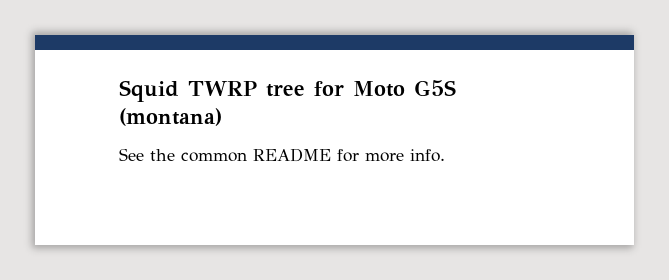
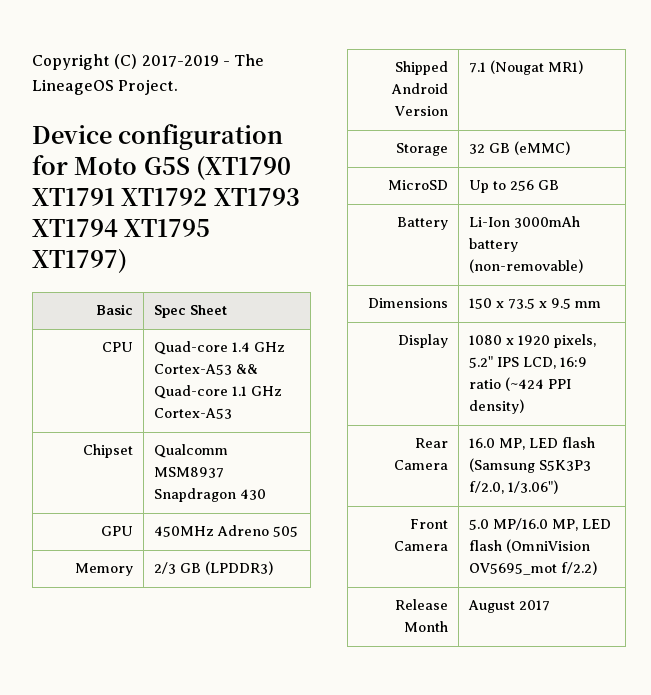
[119,80,456,102] [119,108,222,126] [119,148,445,162] Squid TWRP tree for Moto G5S (montana) // See the common README for more info. -> [32,54,265,70] [32,79,179,95] [32,124,284,150] [32,155,292,180] [32,188,300,206] [32,219,211,237] [32,248,127,273] [95,304,133,315] [154,305,228,318] [101,342,133,352] [154,341,286,355] [154,364,259,375] [154,385,283,399] [154,408,233,419] [82,444,133,458] [154,444,229,458] [154,467,225,478] [154,488,267,502] [100,526,133,536] [154,525,299,537] [74,563,133,576] [154,561,274,575] [394,61,448,75] [390,83,448,94] [393,106,448,116] [469,60,584,75] [395,143,448,156] [469,141,571,155] [387,180,448,190] [469,180,560,193] [396,217,448,230] [469,216,581,228] [469,238,519,252] [469,259,584,273] [367,298,448,308] [469,298,602,309] [397,334,448,348] [469,334,597,348] [469,356,588,369] [469,377,572,391] [469,399,525,414] [414,438,448,448] [393,460,448,470] [469,437,596,450] [469,458,592,473] [469,480,559,494] [409,519,448,529] [393,541,448,551] [469,518,612,531] [469,539,591,553] [469,561,598,575] [394,599,448,610] [403,621,448,632] [468,600,551,613] Copyright (C) 2017-2019 - The LineageOS Project. // Device configuration for Moto G5S (XT1790 XT1791 XT1792 XT1793 XT1794 XT1795 XT1797) // Basic | Spec Sheet // CPU | Quad-core 1.4 GHz Cortex-A53 && Quad-core 1.1 GHz Cortex-A53 // Chipset | Qualcomm MSM8937 Snapdragon 430 // GPU | 450MHz Adreno 505 // Memory | 2/3 GB (LPDDR3) // Shipped Android Version | 7.1 (Nougat MR1) // Storage | 32 GB (eMMC) // MicroSD | Up to 256 GB // Battery | Li-Ion 3000mAh battery (non-removable) // Dimensions | 150 x 73.5 x 9.5 mm // Display | 1080 x 1920 pixels, 5.2" IPS LCD, 16:9 ratio (~424 PPI density) // Rear Camera | 16.0 MP, LED flash (Samsung S5K3P3 f/2.0, 1/3.06") // Front Camera | 5.0 MP/16.0 MP, LED flash (OmniVision OV5695_mot f/2.2) // Release Month | August 2017

